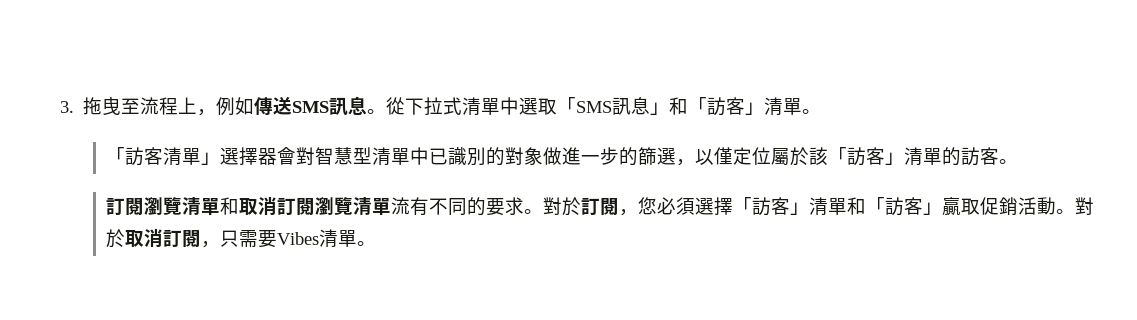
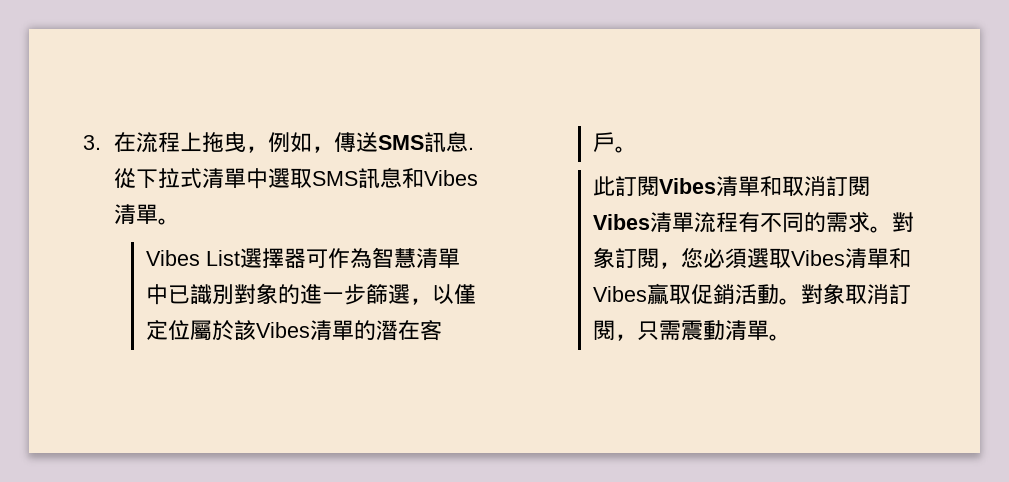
[83,97,255,116] 拖曳至流程上，例如 -> [114,132,335,153] 在流程上拖曳，例如，
[367,109,387,114] 。 -> [468,147,475,150] .
[557,97,765,116] 「SMS訊息」和「訪客」 -> [312,167,479,189] SMS訊息和Vibes
[106,147,639,166] 「訪客清單」選擇器會對智慧型清單中已識別的對象做進一步的 -> [145,247,460,269] [145,283,366,305] Vibes List選擇器可作為智慧清單中已識別對象的進一步
[828,147,1019,166] [106,197,943,216] 「訪客」清單的訪客。 // 訂閱瀏覽清單和取消訂閱瀏覽清單流有不同的要求。對於訂閱，您必須選擇「訪客」清單和「訪客」 -> [255,320,442,341] [592,132,637,153] [592,176,870,197] [592,212,914,233] [592,247,911,269] [592,286,647,302] Vibes清單的潛在客戶。 // 此訂閱Vibes清單和取消訂閱Vibes清單流程有不同的需求。對象訂閱，您必須選取Vibes清單和Vibes
[106,229,126,248] 於 -> [822,283,845,304] 象
[258,230,320,248] 要Vibes -> [680,320,725,340] 震動

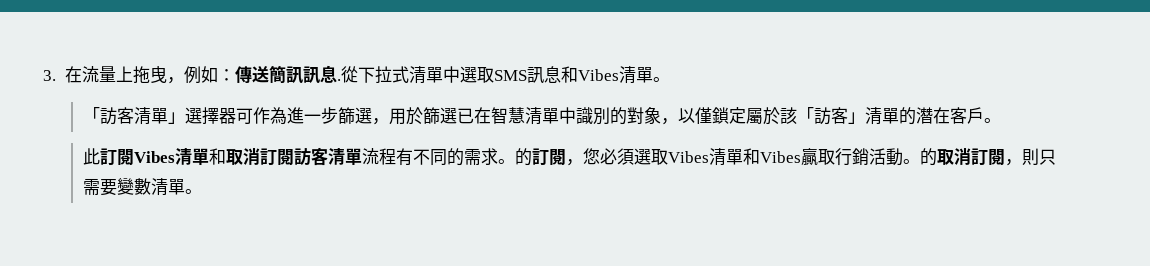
[158,132,181,152] 程 -> [98,66,116,82] 量
[312,132,425,153] ，傳送SMS -> [217,65,303,84] ：傳送簡訊
[145,247,460,269] [145,283,476,305] [145,320,310,341] Vibes List選擇器可作為智慧清單中已識別對象的進一步篩選，以僅定位屬於該Vibes -> [82,107,865,125] 「訪客清單」選擇器可作為進一步篩選，用於篩選已在智慧清單中識別的對象，以僅鎖定屬於該「訪客」
[592,214,650,230] Vibes -> [293,147,328,166] 訪客
[891,212,914,232] [592,247,615,268] 對象 -> [514,148,532,166] 的
[690,284,713,304] 促 -> [834,148,852,166] 行
[800,283,845,304] 對象 -> [919,148,937,166] 的
[636,320,725,341] 只需震動 -> [1021,148,1056,166] [82,177,151,196] 則只需要變數

